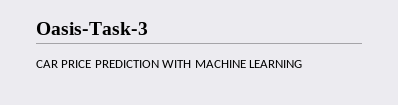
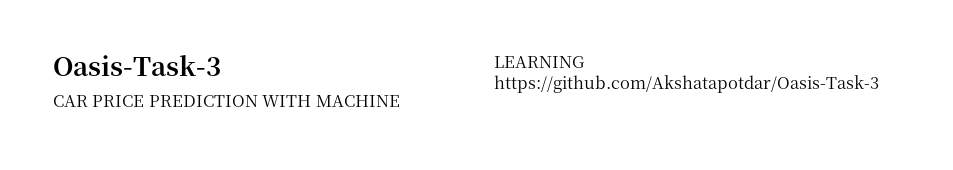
(302, 64) none -> [494,75,879,93] https://github.com/Akshatapotdar/Oasis-Task-3

